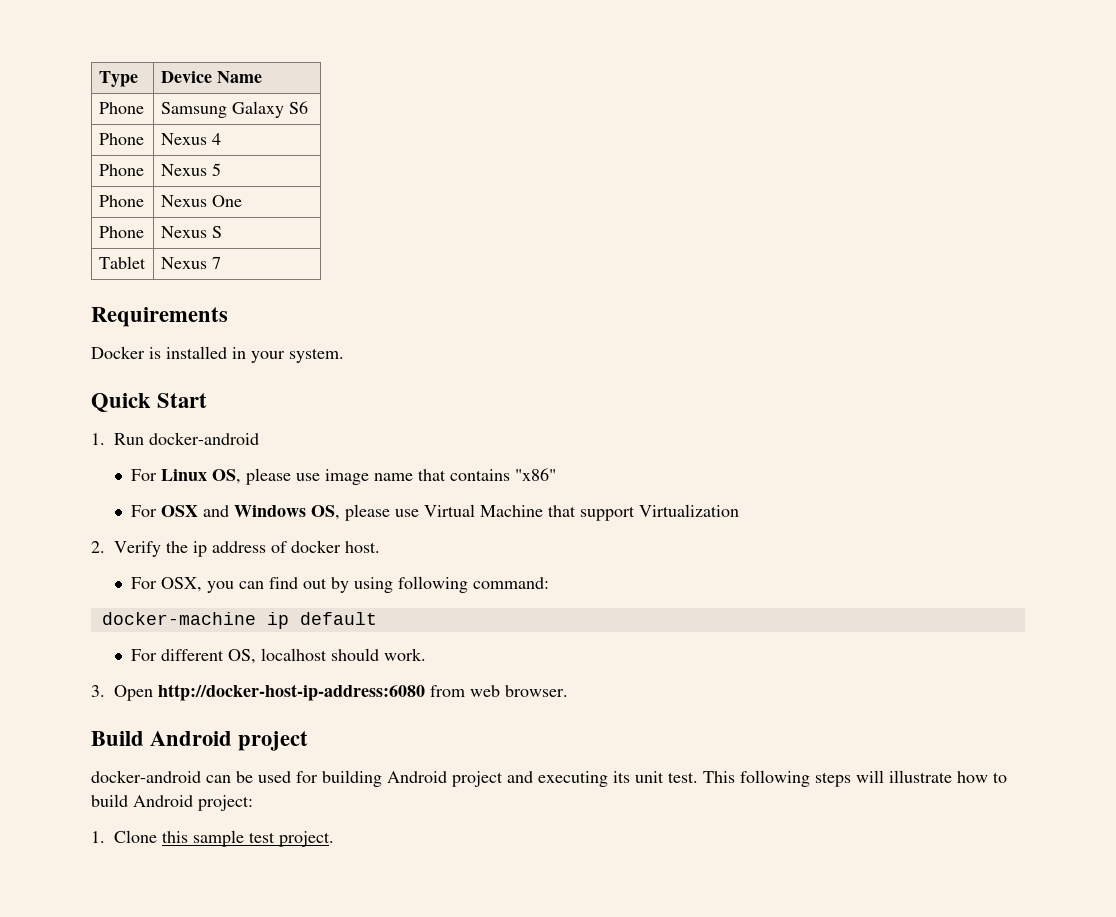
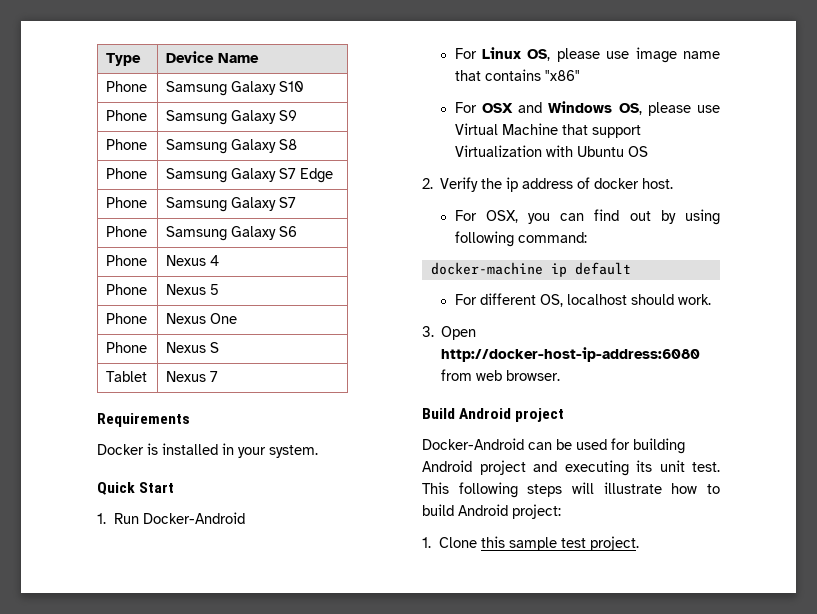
(262, 77) none -> [106,81,148,92] [166,81,305,96] [106,110,148,121] [166,110,298,125] [106,139,148,150] [166,139,298,154] [106,168,148,179] [166,168,334,183] [106,197,148,208] [166,197,297,212] // Phone | Samsung Galaxy S10 // Phone | Samsung Galaxy S9 // Phone | Samsung Galaxy S8 // Phone | Samsung Galaxy S7 Edge // Phone | Samsung Galaxy S7
[149,432,259,445] docker-android -> [142,512,245,524] Docker-Android
(739, 510) none -> [545,145,648,157] with Ubuntu OS
[91,770,201,783] docker-android -> [422,438,524,450] Docker-Android

